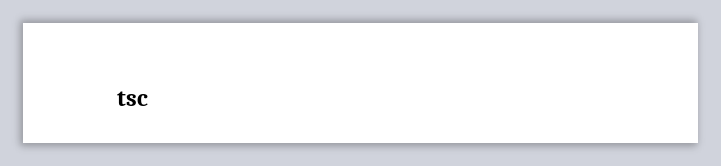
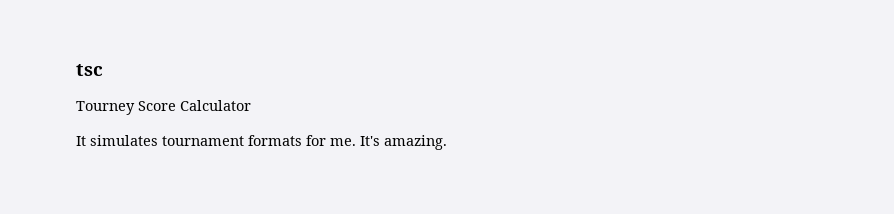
(148, 98) none -> [76,100,251,115] [76,135,447,150] // Tourney Score Calculator // It simulates tournament formats for me. It's amazing.

